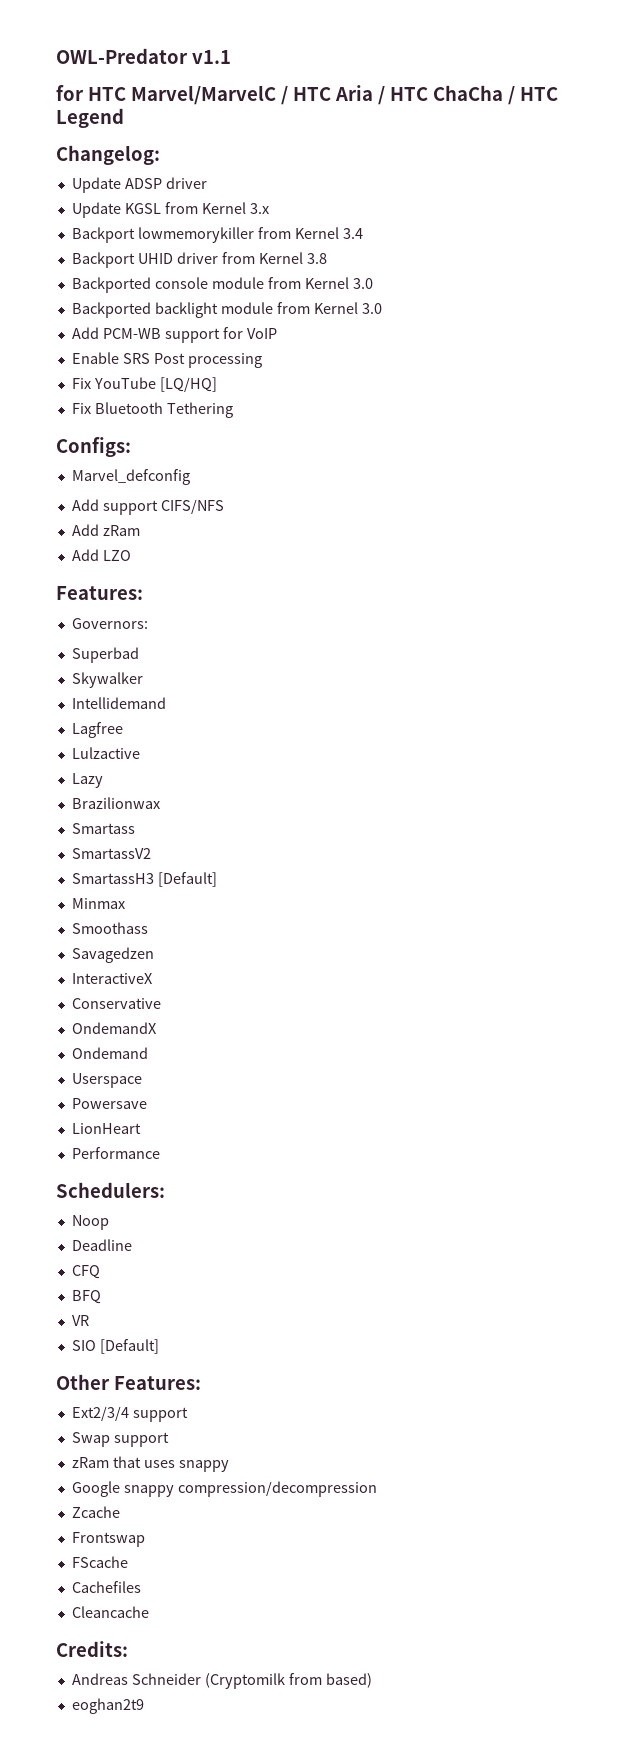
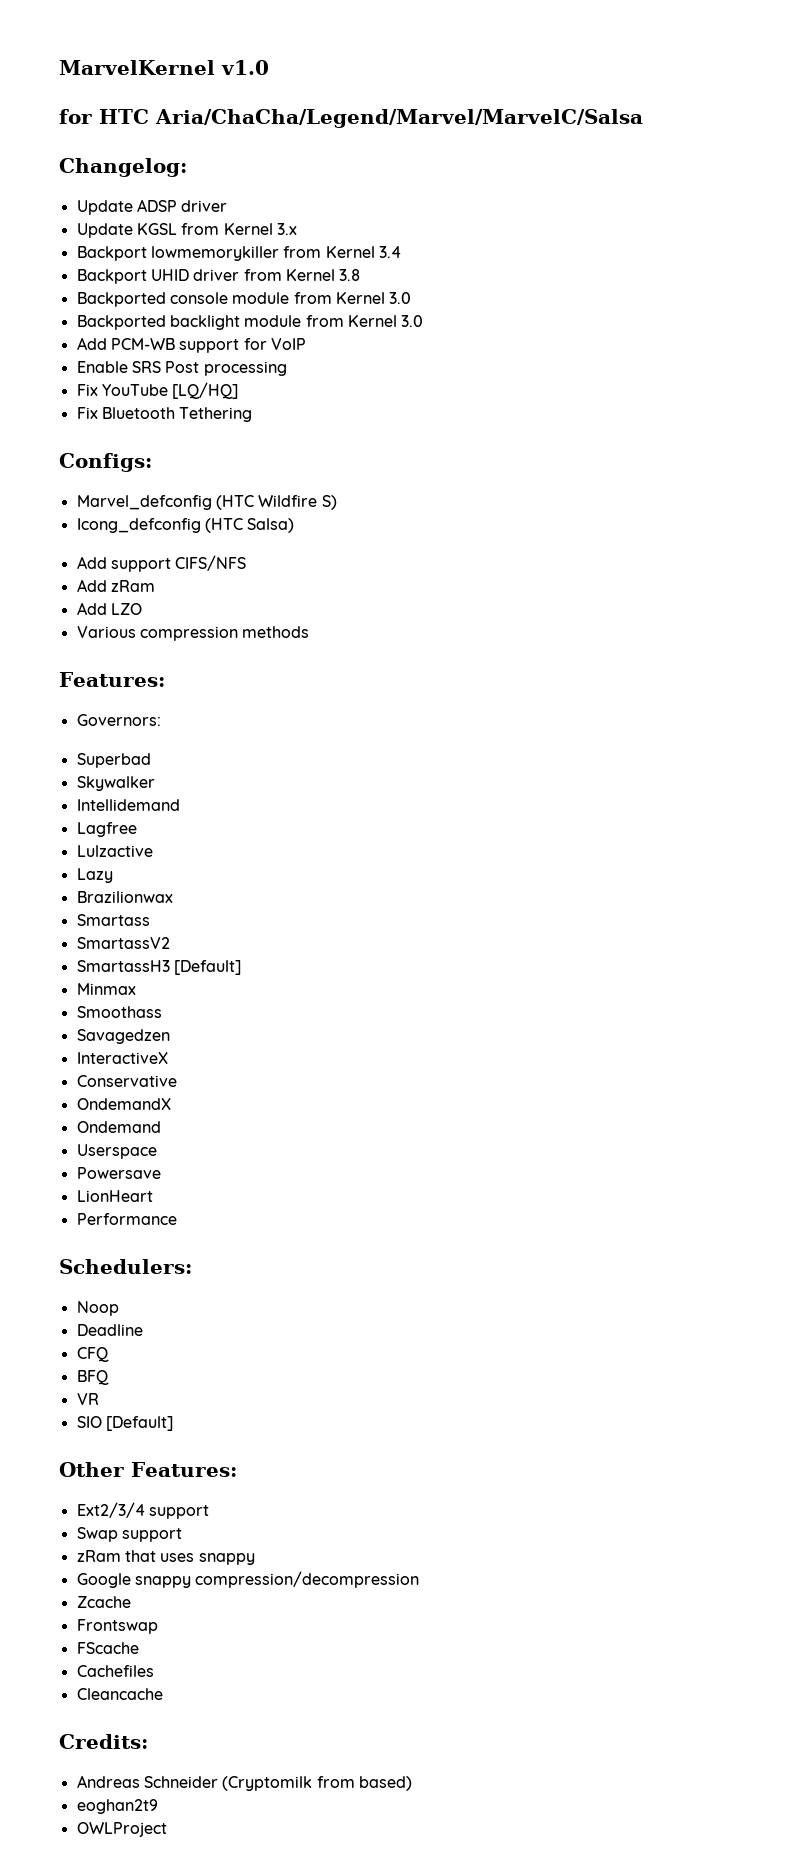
[56,48,231,64] OWL-Predator v1.1 -> [59,60,269,75] MarvelKernel v1.0
[130,85,558,105] [56,108,124,128] Marvel/MarvelC / HTC Aria / HTC ChaCha / HTC Legend -> [155,109,643,128] Aria/ChaCha/Legend/Marvel/MarvelC/Salsa
(190, 477) none -> [215,495,337,510] [76,518,295,533] (HTC Wildfire S) // Icong_defconfig (HTC Salsa)
(131, 555) none -> [76,626,310,641] // Various compression methods
(144, 1706) none -> [76,1822,167,1837] // OWLProject

